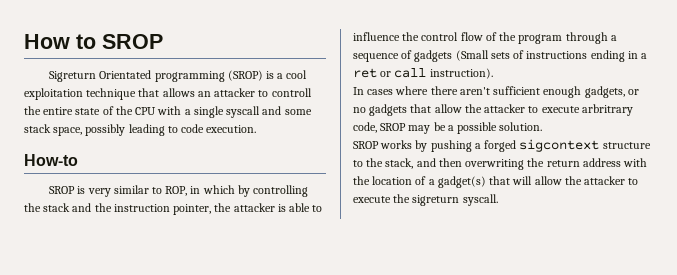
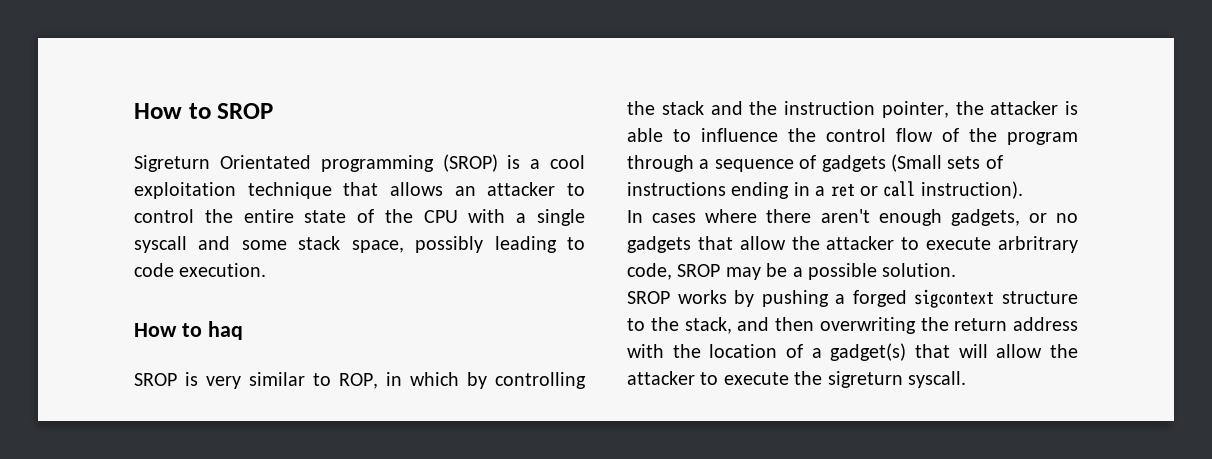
[271,88,312,97] controll -> [134,209,194,223] control
[24,154,78,166] How-to -> [134,321,243,340] How to haq
[493,86,541,95] sufficient -> (870, 216) none

